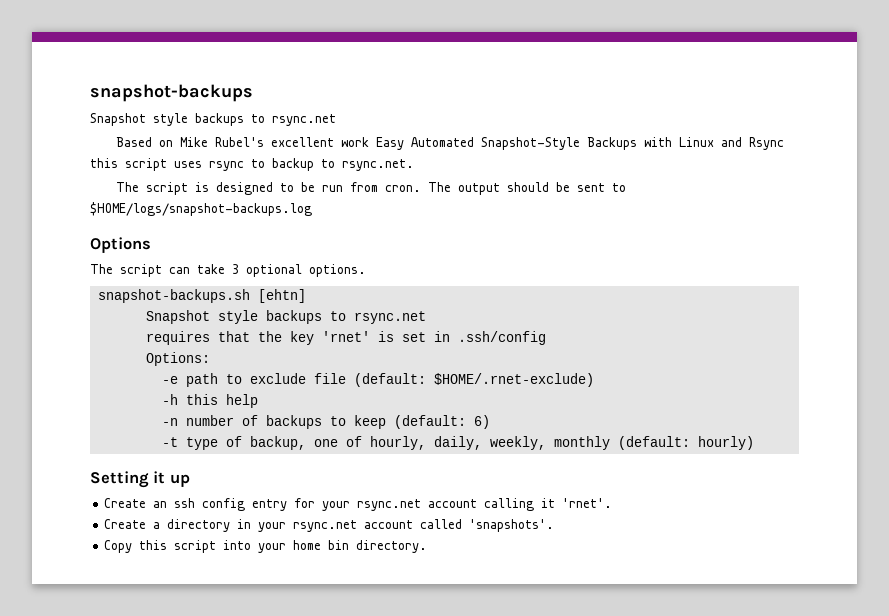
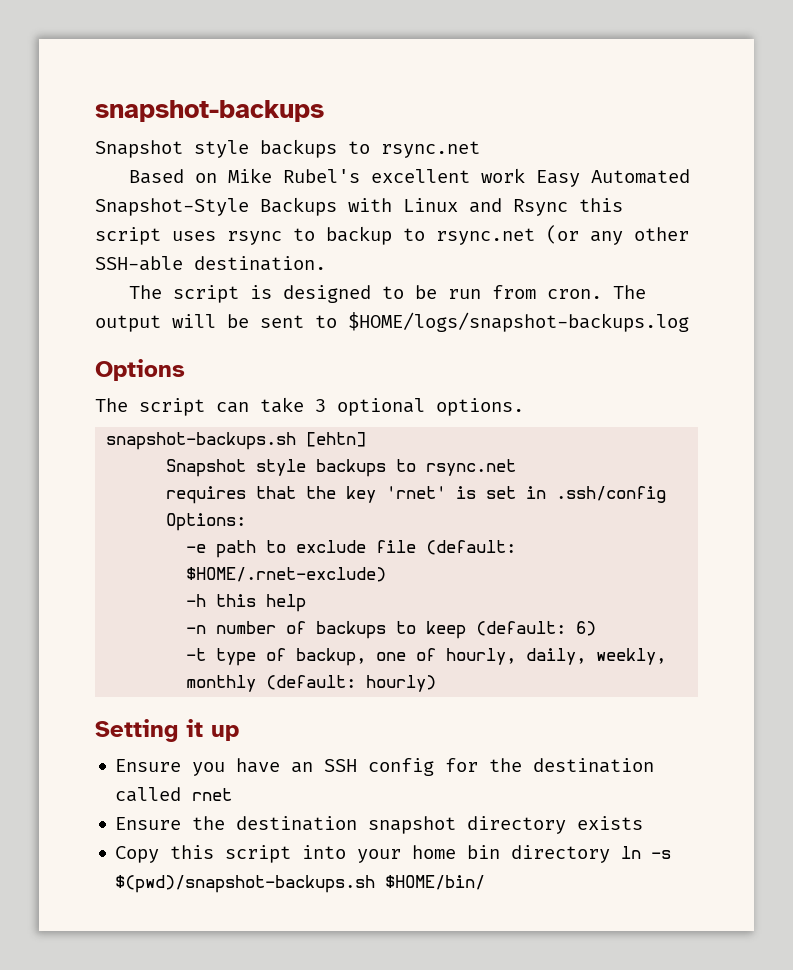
[342,159,414,171] rsync.net. -> [436,225,689,245] [95,256,326,271] rsync.net (or any other SSH-able destination.
[507,182,550,192] should -> [172,314,216,328] will
[104,498,613,511] [104,519,555,532] Create an ssh config entry for your rsync.net account calling it 'rnet'. // Create a directory in your rsync.net account called 'snapshots'. -> [115,758,655,776] [115,787,233,802] [115,816,644,834] Ensure you have an SSH config for the destination called rnet // Ensure the destination snapshot directory exists
[356,540,428,553] directory. -> [511,845,672,863] [115,875,486,893] directory ln -s $(pwd)/snapshot-backups.sh $HOME/bin/

